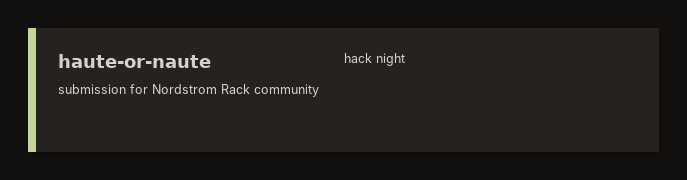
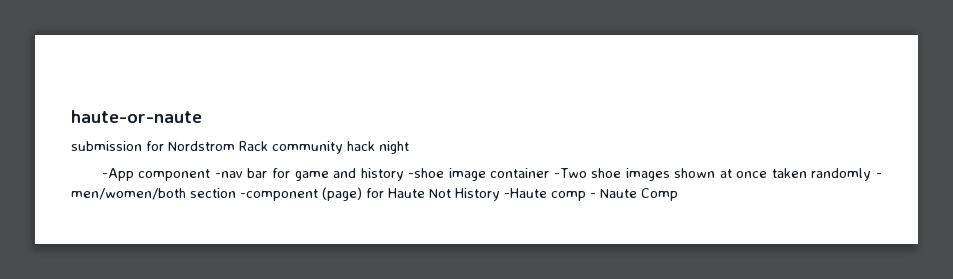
(405, 59) none -> [101,168,883,181] [71,187,678,201] // -App component -nav bar for game and history -shoe image container -Two shoe images shown at once taken randomly - men/women/both section -component (page) for Haute Not History -Haute comp - Naute Comp

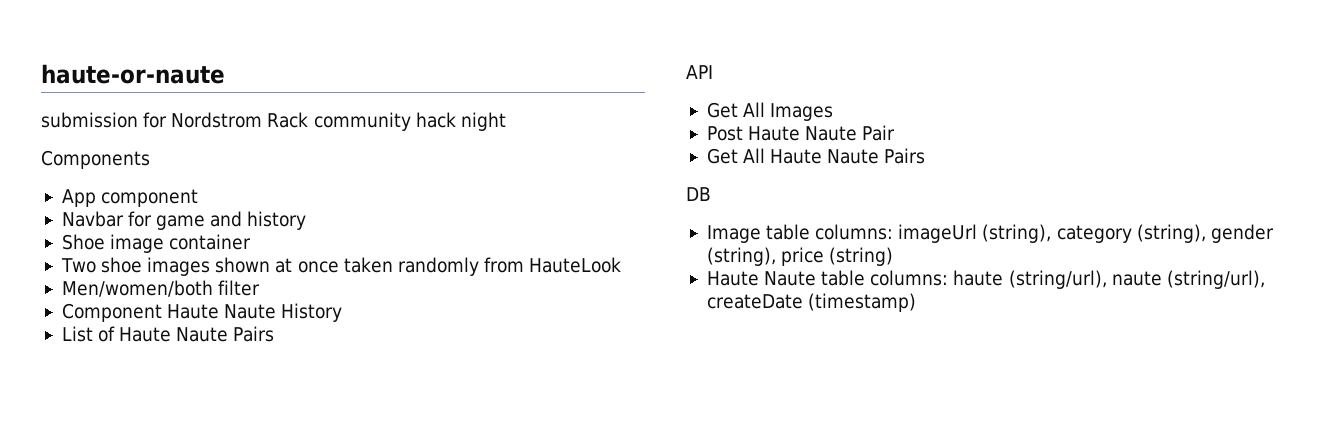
[101,168,134,181] -App -> [41,150,150,169] [61,189,96,207] Components // App
[214,168,268,178] -nav bar -> [61,211,124,227] // Navbar
[408,168,445,178] -shoe -> [61,234,105,250] // Shoe
[553,168,587,178] -Two -> [60,258,96,273] // Two
[876,173,883,178] [71,187,678,201] - men/women/both section -component (page) for Haute Not History -Haute comp - Naute Comp -> [483,257,622,273] [61,280,261,297] [61,303,343,322] [61,326,275,342] [686,65,713,79] [706,102,834,121] [706,125,896,141] [706,148,926,164] [686,187,711,201] [706,224,1274,243] [706,247,894,266] [706,270,1265,289] [706,293,917,312] from HauteLook // Men/women/both filter // Component Haute Naute History // List of Haute Naute Pairs // API // Get All Images // Post Haute Naute Pair // Get All Haute Naute Pairs // DB // Image table columns: imageUrl (string), category (string), gender (string), price (string) // Haute Naute table columns: haute (string/url), naute (string/url), createDate (timestamp)

